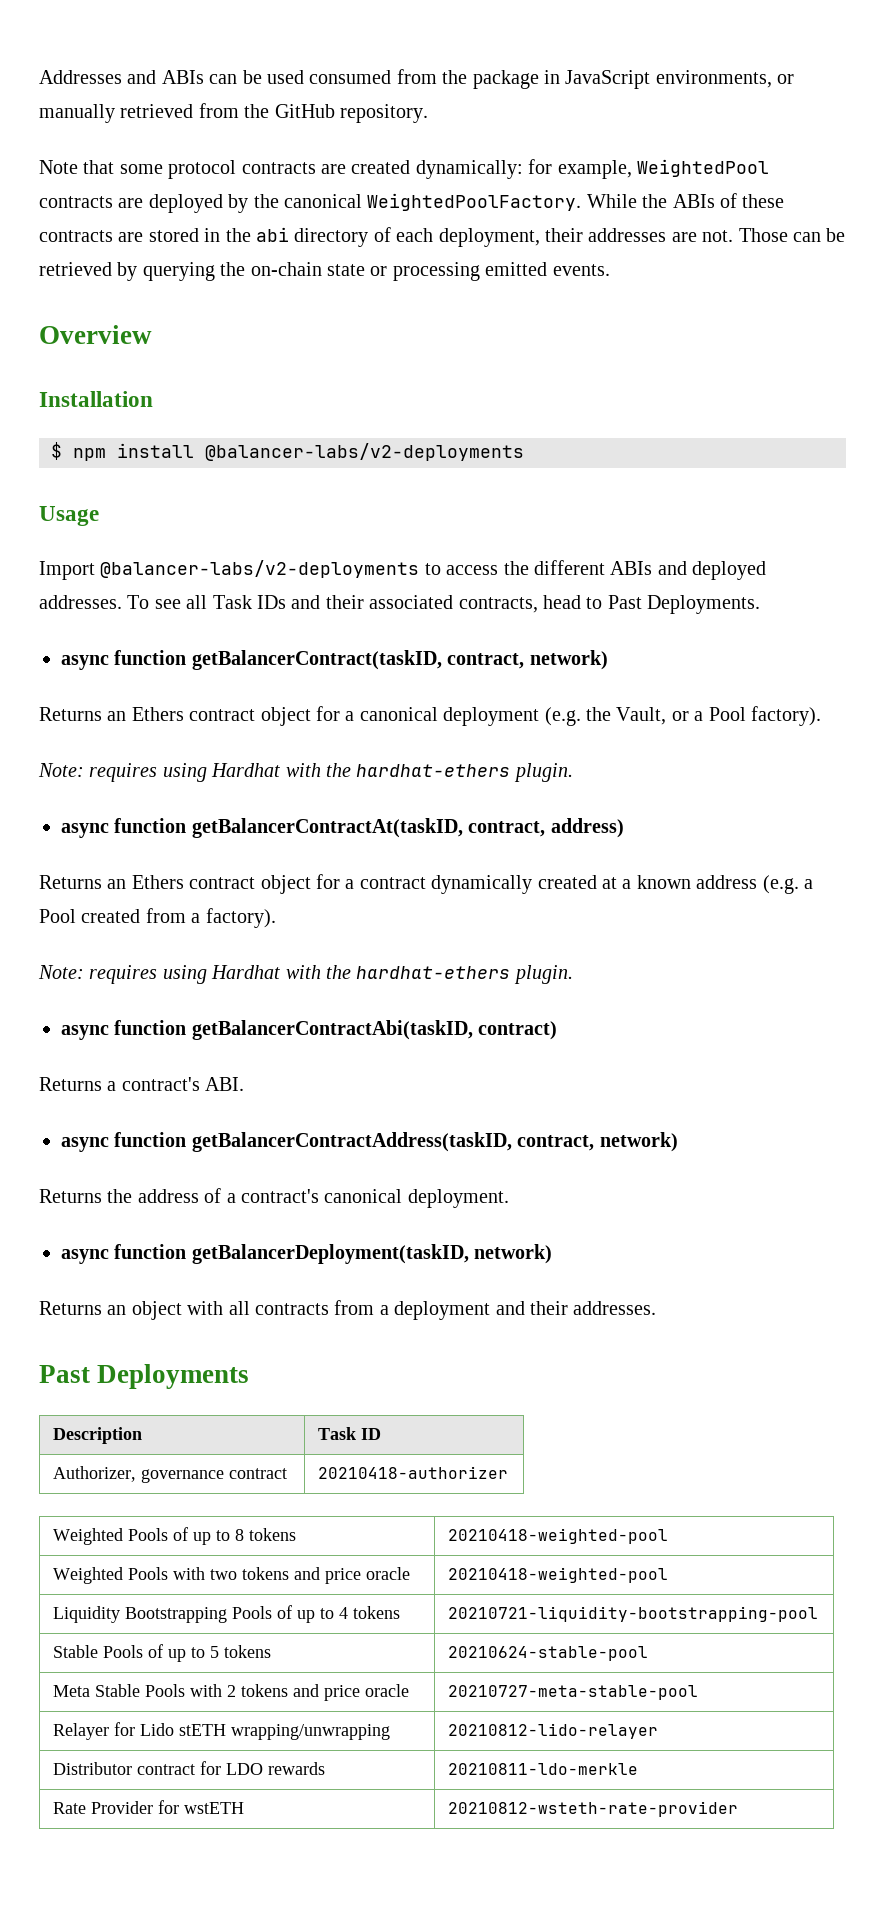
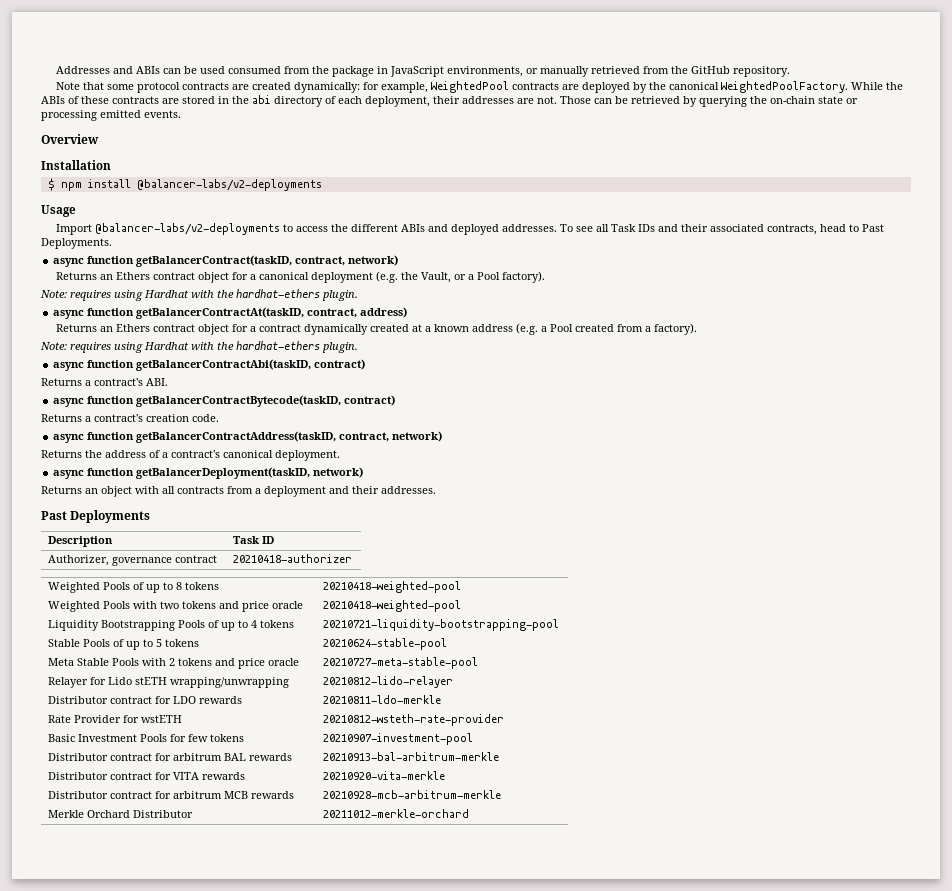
(245, 1084) none -> [53,395,396,407] [41,414,219,422] // async function getBalancerContractBytecode(taskID, contract) // Returns a contract's creation code.
(739, 1809) none -> [47,734,244,742] [322,733,473,745] [47,753,292,761] [322,752,499,761] [47,772,245,780] [322,771,445,780] [47,791,294,799] [322,790,501,799] [47,810,193,818] [322,809,469,818] // Basic Investment Pools for few tokens | 20210907-investment-pool // Distributor contract for arbitrum BAL rewards | 20210913-bal-arbitrum-merkle // Distributor contract for VITA rewards | 20210920-vita-merkle // Distributor contract for arbitrum MCB rewards | 20210928-mcb-arbitrum-merkle // Merkle Orchard Distributor | 20211012-merkle-orchard

